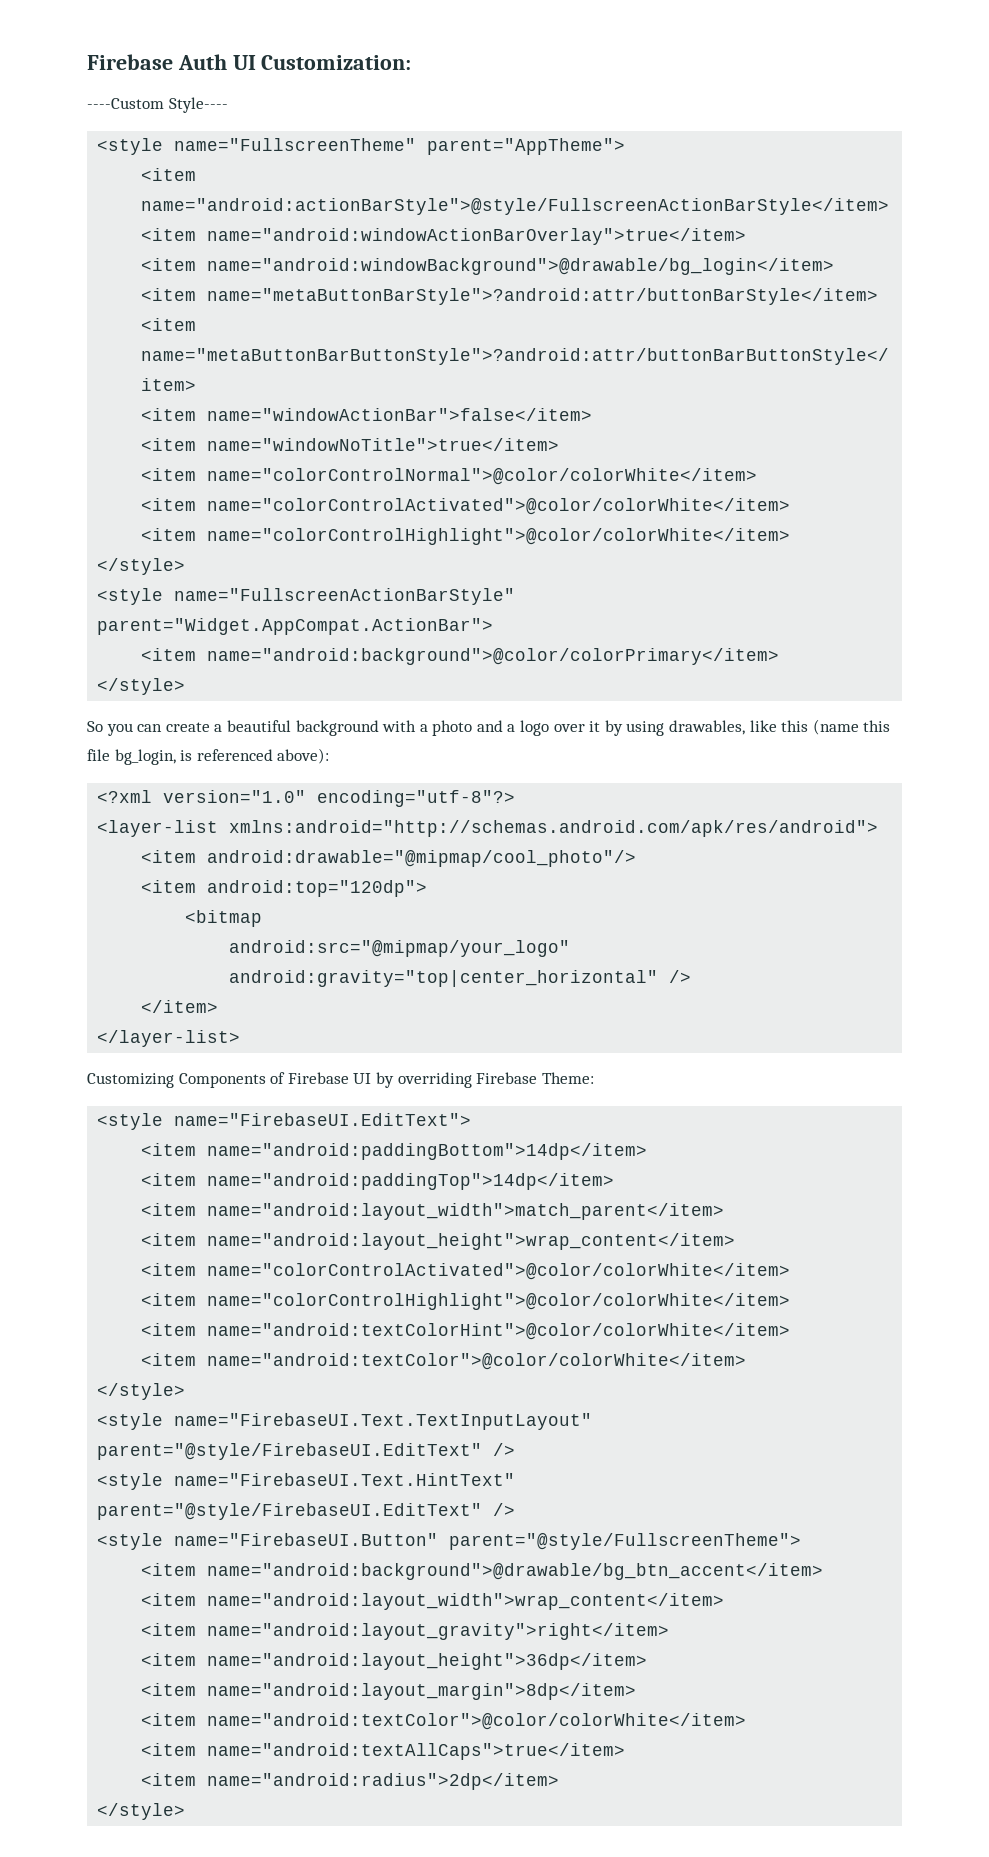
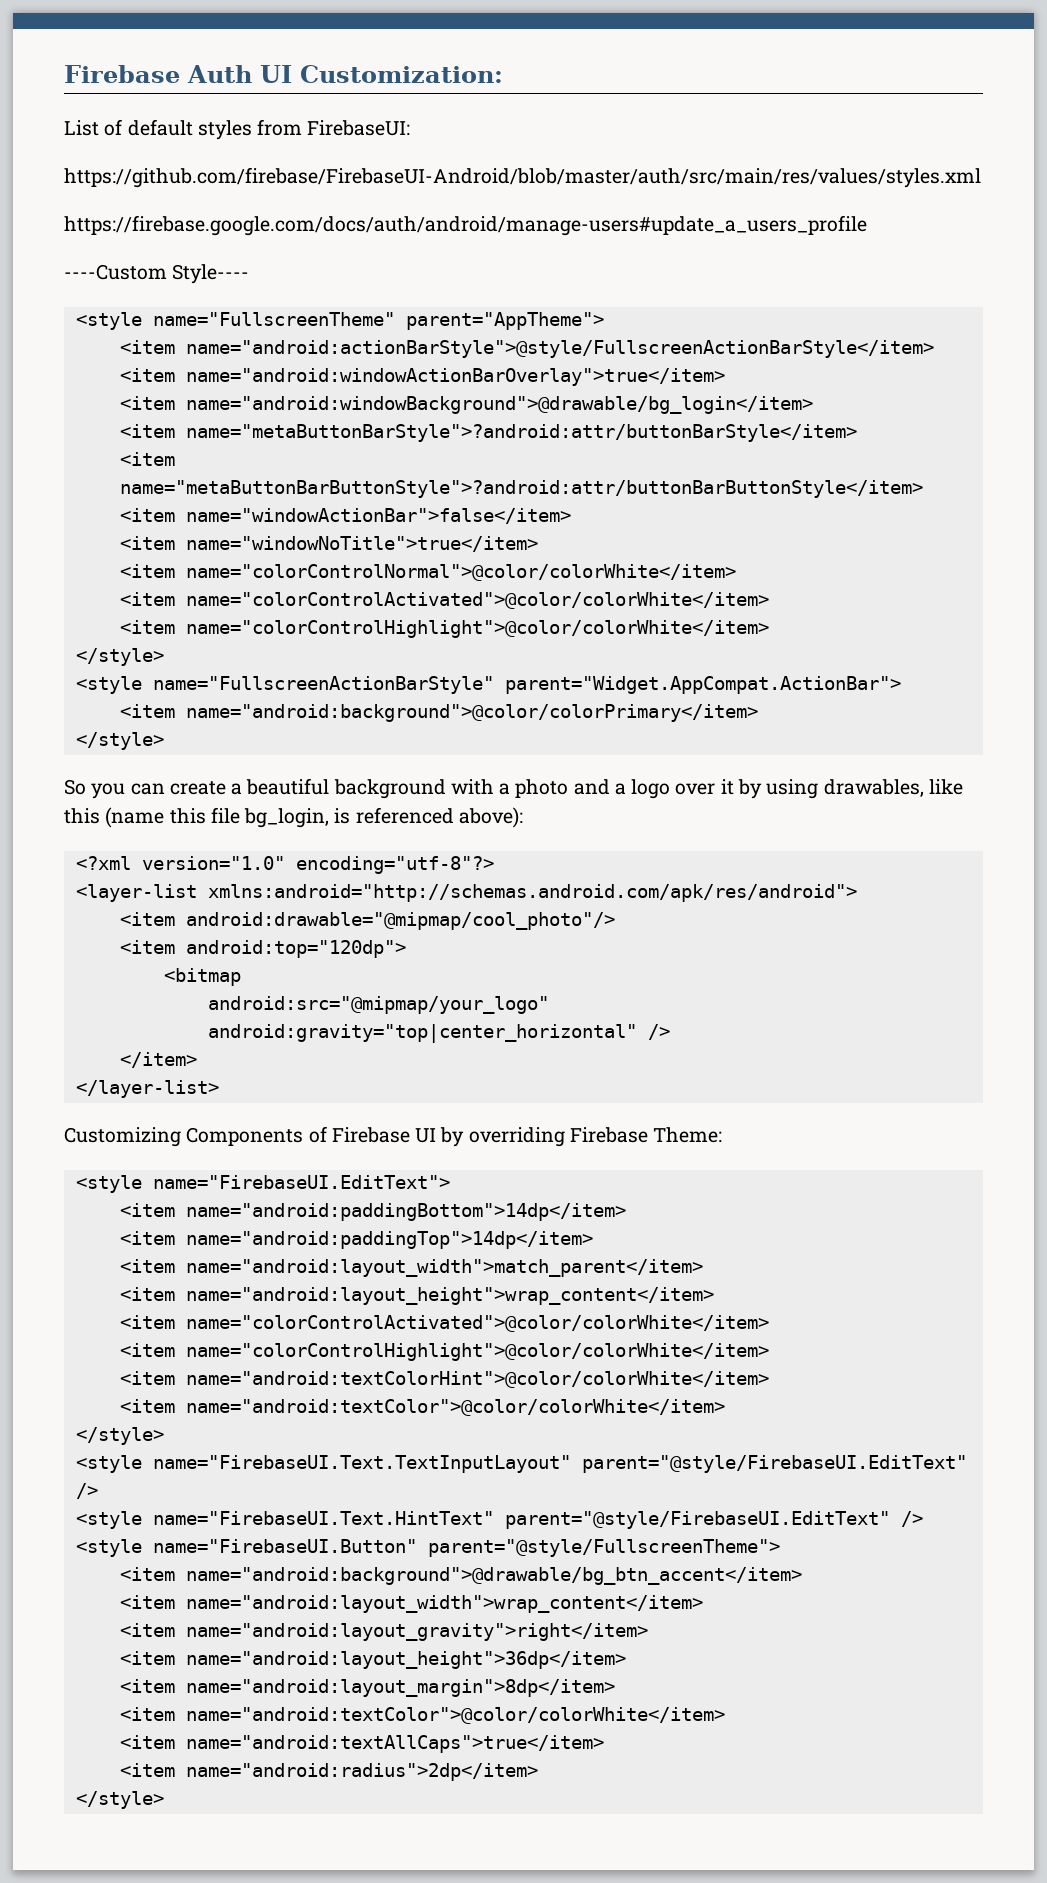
(412, 62) none -> [64,119,411,140] [64,167,981,188] [64,215,867,236] // List of default styles from FirebaseUI: // https://github.com/firebase/FirebaseUI-Android/blob/master/auth/src/main/res/values/styles.xml // https://firebase.google.com/docs/auth/android/manage-users#update_a_users_profile

